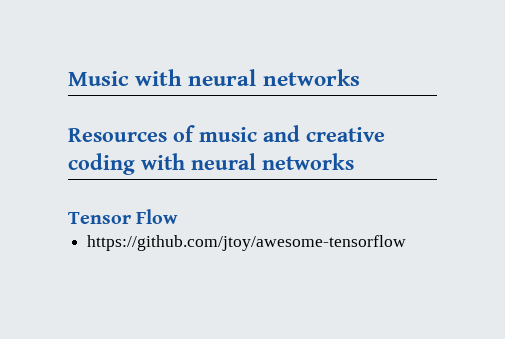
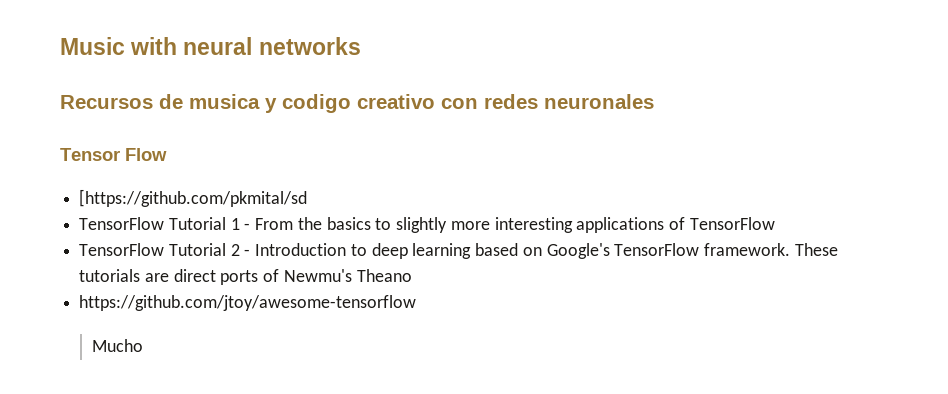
[68,125,385,142] [68,153,354,175] [68,209,179,224] Resources of music and creative coding with neural networks // Tensor Flow -> [60,94,654,113] [60,148,167,161] [79,189,308,207] [79,217,775,233] [79,243,838,259] [79,269,412,285] Recursos de musica y codigo creativo con redes neuronales // Tensor Flow // [https://github.com/pkmital/sd // TensorFlow Tutorial 1 - From the basics to slightly more interesting applications of TensorFlow // TensorFlow Tutorial 2 - Introduction to deep learning based on Google's TensorFlow framework. These tutorials are direct ports of Newmu's Theano
(407, 243) none -> [92,339,144,352] // Mucho

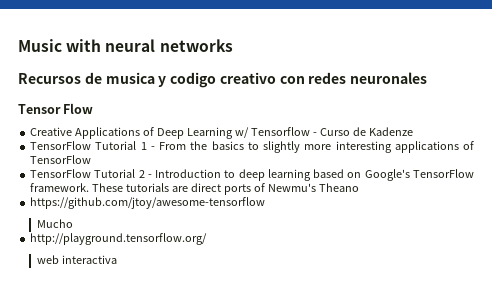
[79,189,308,207] [https://github.com/pkmital/sd -> [30,127,413,139] Creative Applications of Deep Learning w/ Tensorflow - Curso de Kadenze
(144, 345) none -> [30,233,208,245] [36,255,117,264] // http://playground.tensorflow.org/ // web interactiva

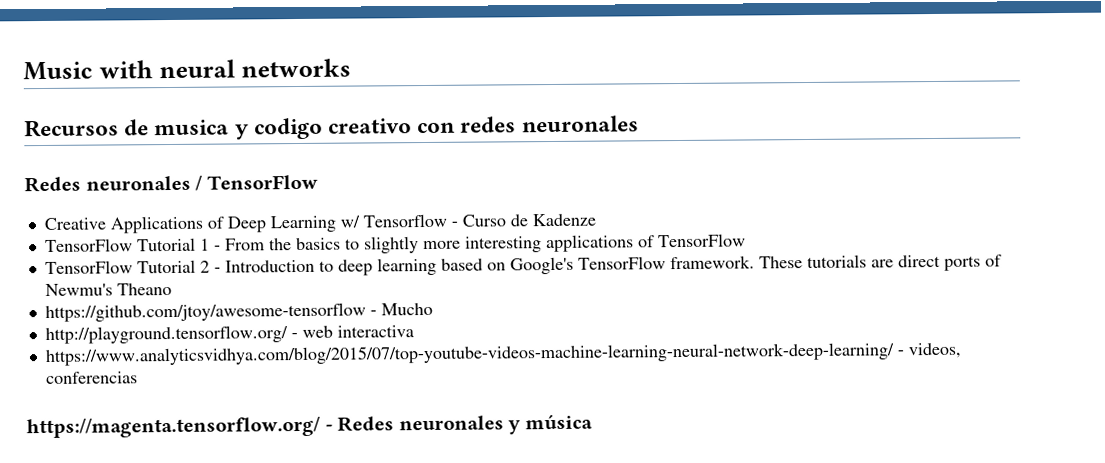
[18,103,94,114] Tensor Flow -> [24,174,318,193] Redes neuronales / TensorFlow
(266, 203) // -> [369,310,377,316] -
(208, 239) // -> [290,333,298,339] -
(117, 259) none -> [44,342,962,366] [45,371,138,384] [26,414,593,439] // https://www.analyticsvidhya.com/blog/2015/07/top-youtube-videos-machine-learning-neural-network-deep-learning/ - videos, conferencias // https://magenta.tensorflow.org/ - Redes neuronales y música

